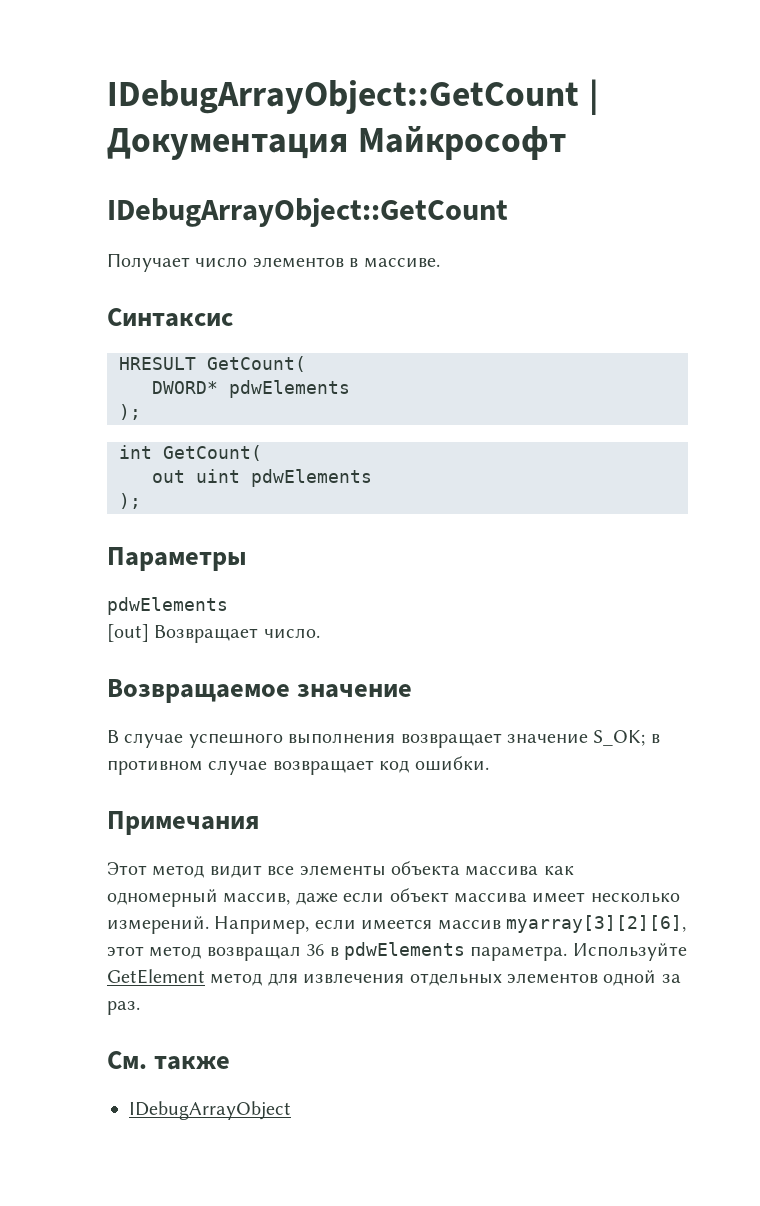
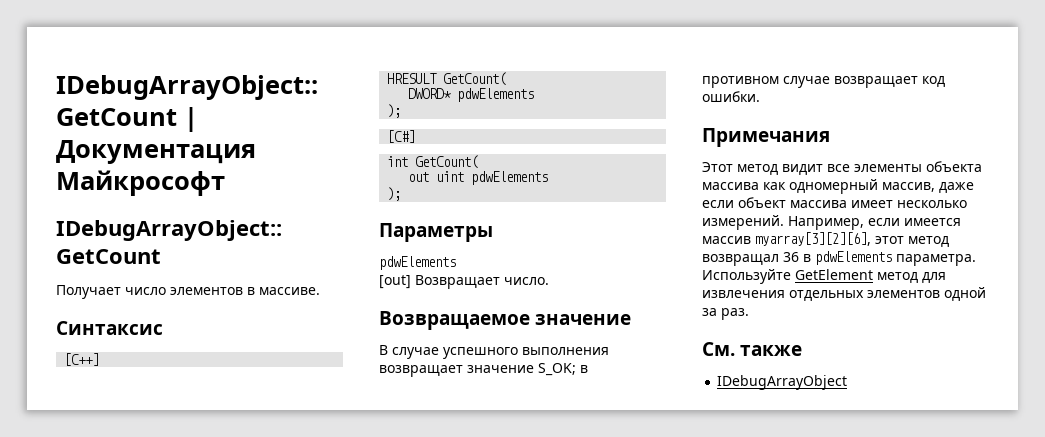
(233, 317) none -> [64,353,100,366] // [C++]
(141, 412) none -> [387,130,416,143] // [C#]

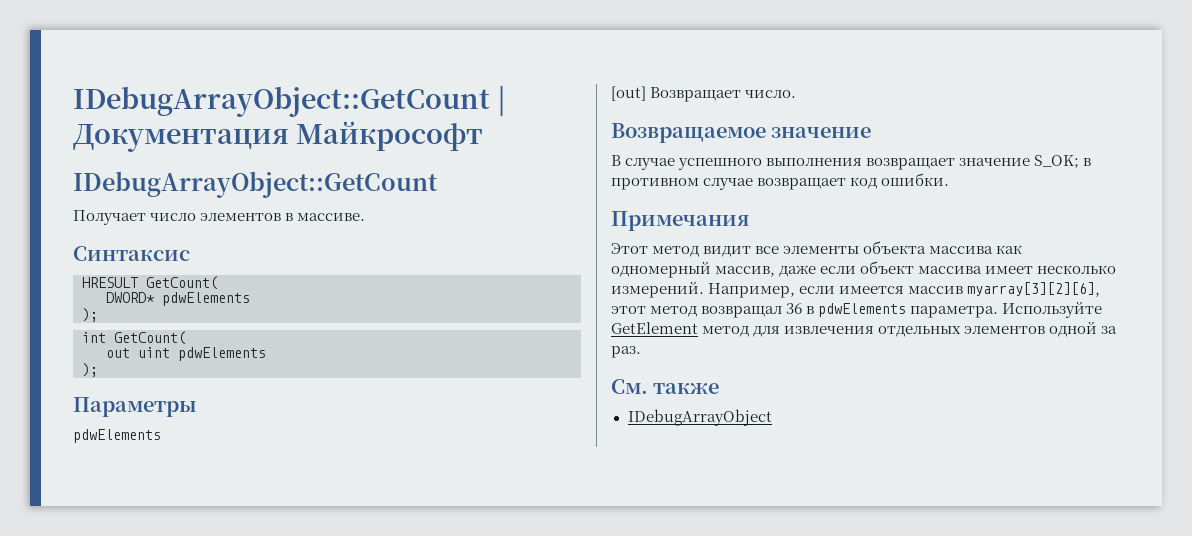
[64,353,100,366] // [C++] -> (190, 253) none
[387,130,416,143] // [C#] -> (98, 315) none

